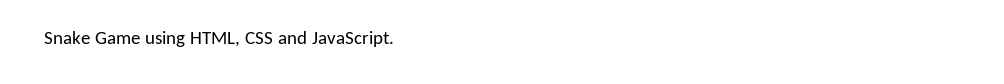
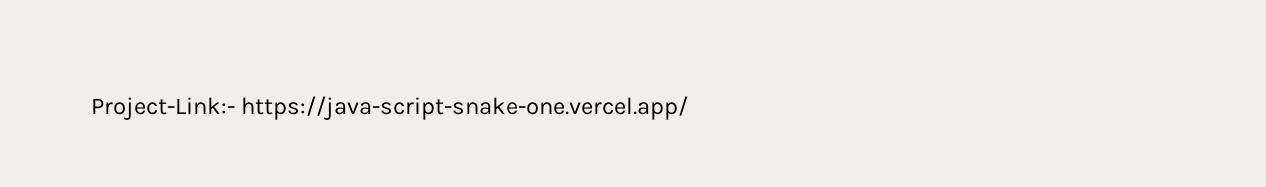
[44,31,394,47] Snake Game using HTML, CSS and JavaScript. -> [91,96,689,120] Project-Link:- https://java-script-snake-one.vercel.app/

